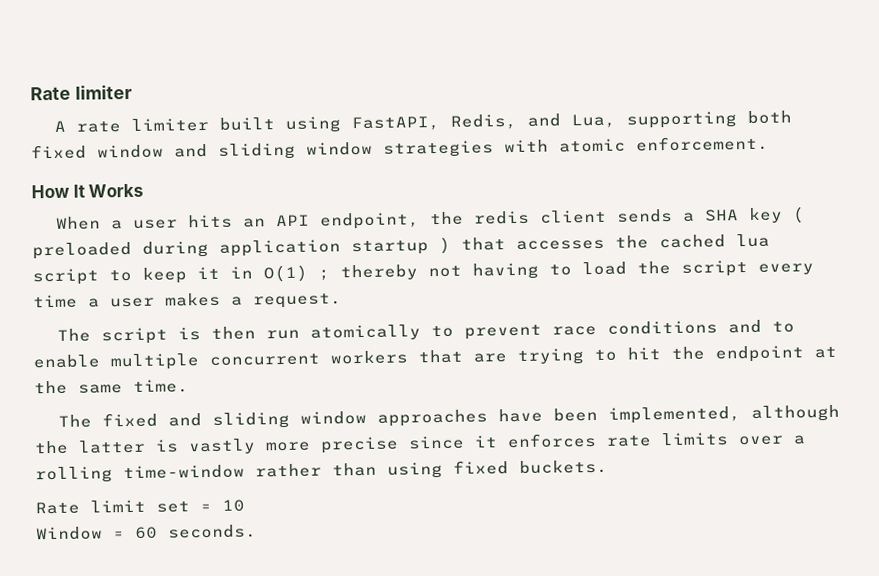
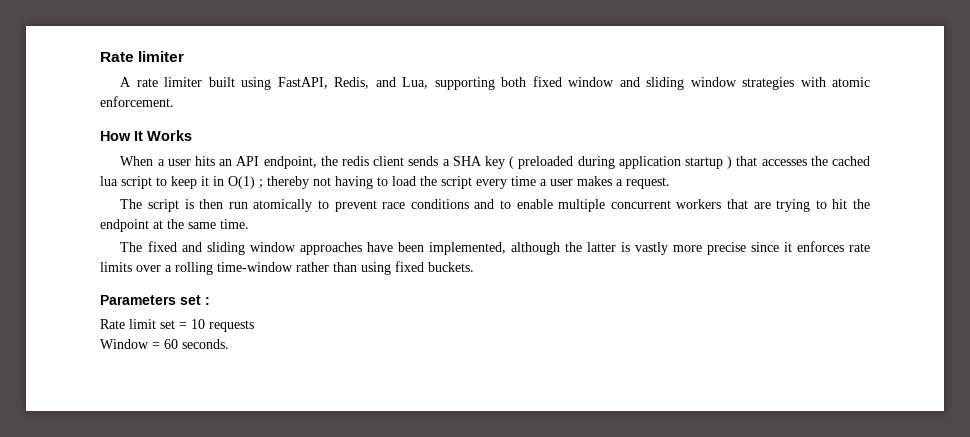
(608, 466) none -> [100,295,210,305] // Parameters set :
(245, 505) none -> [209,320,254,332] requests

